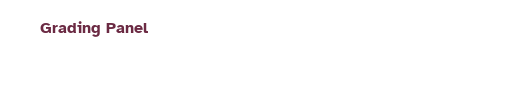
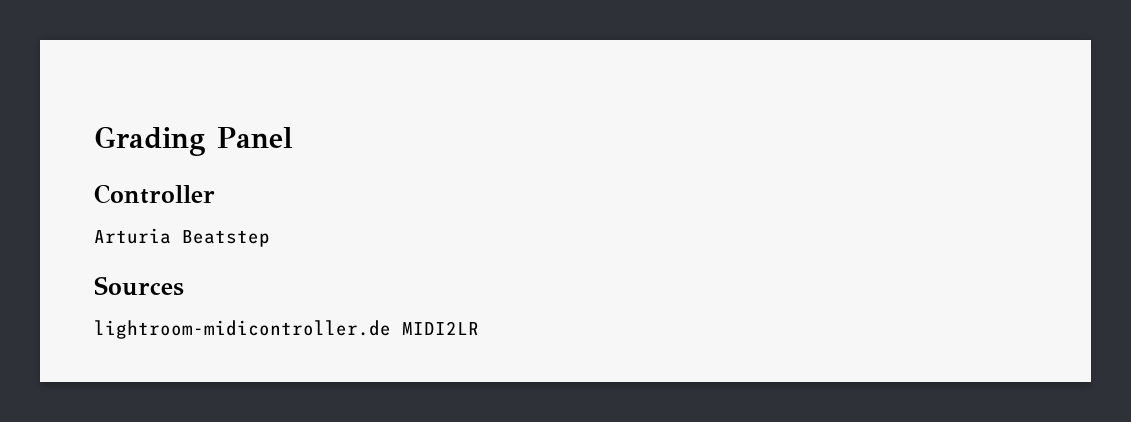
(148, 28) none -> [94,184,215,204] [94,228,270,247] [94,276,184,296] [94,320,479,339] // Controller // Arturia Beatstep // Sources // lightroom-midicontroller.de MIDI2LR

